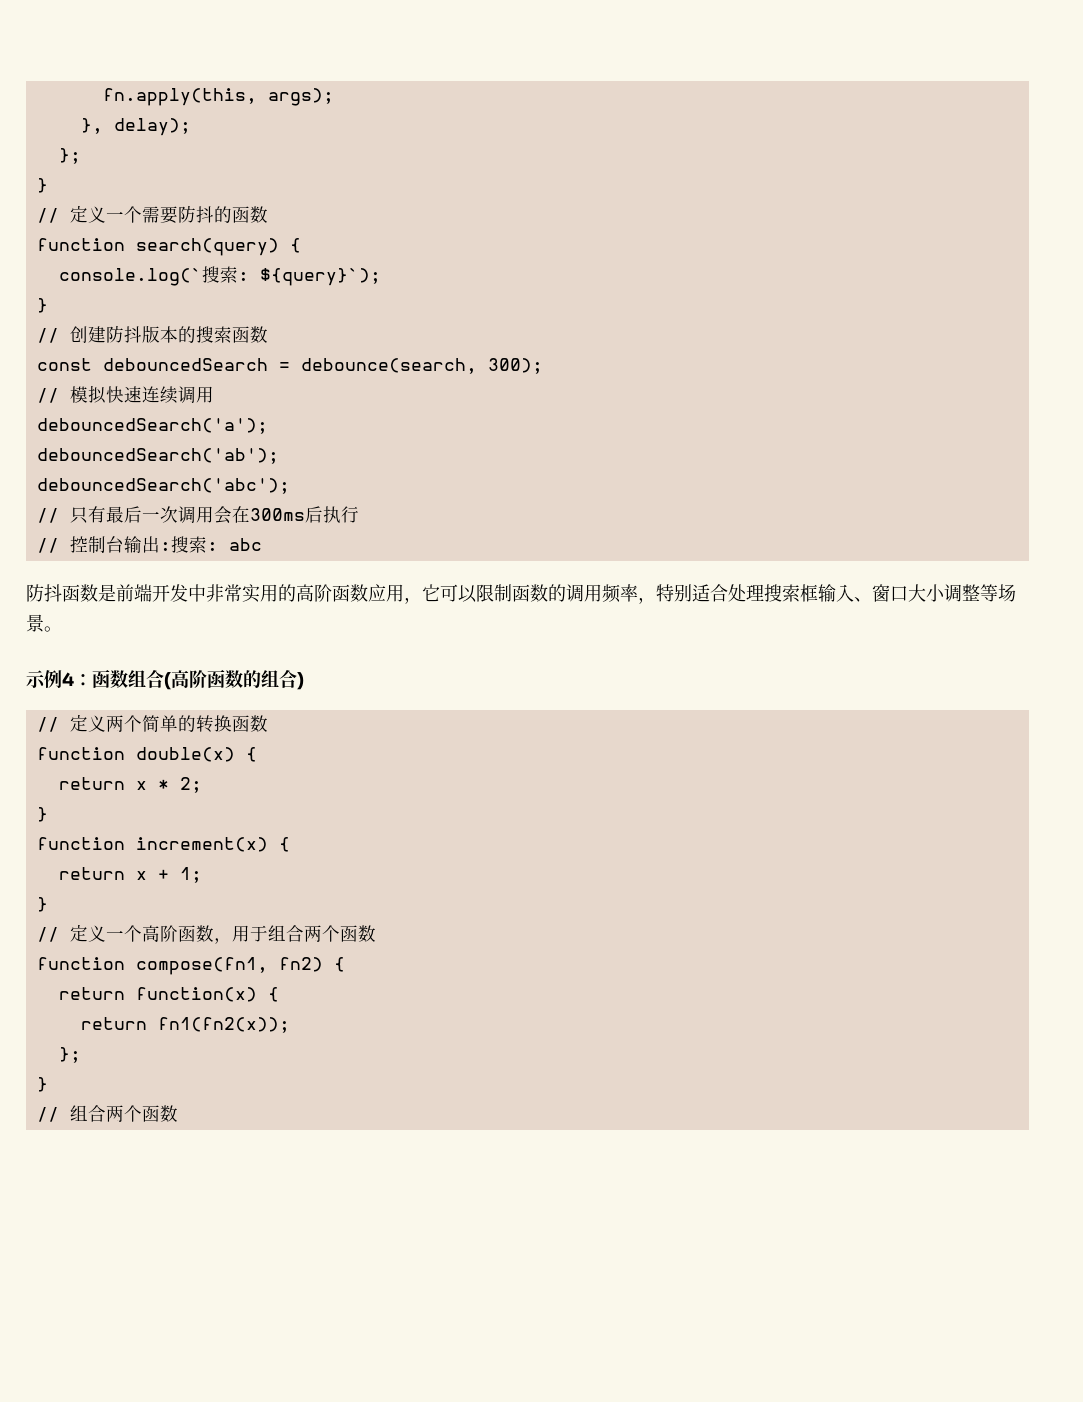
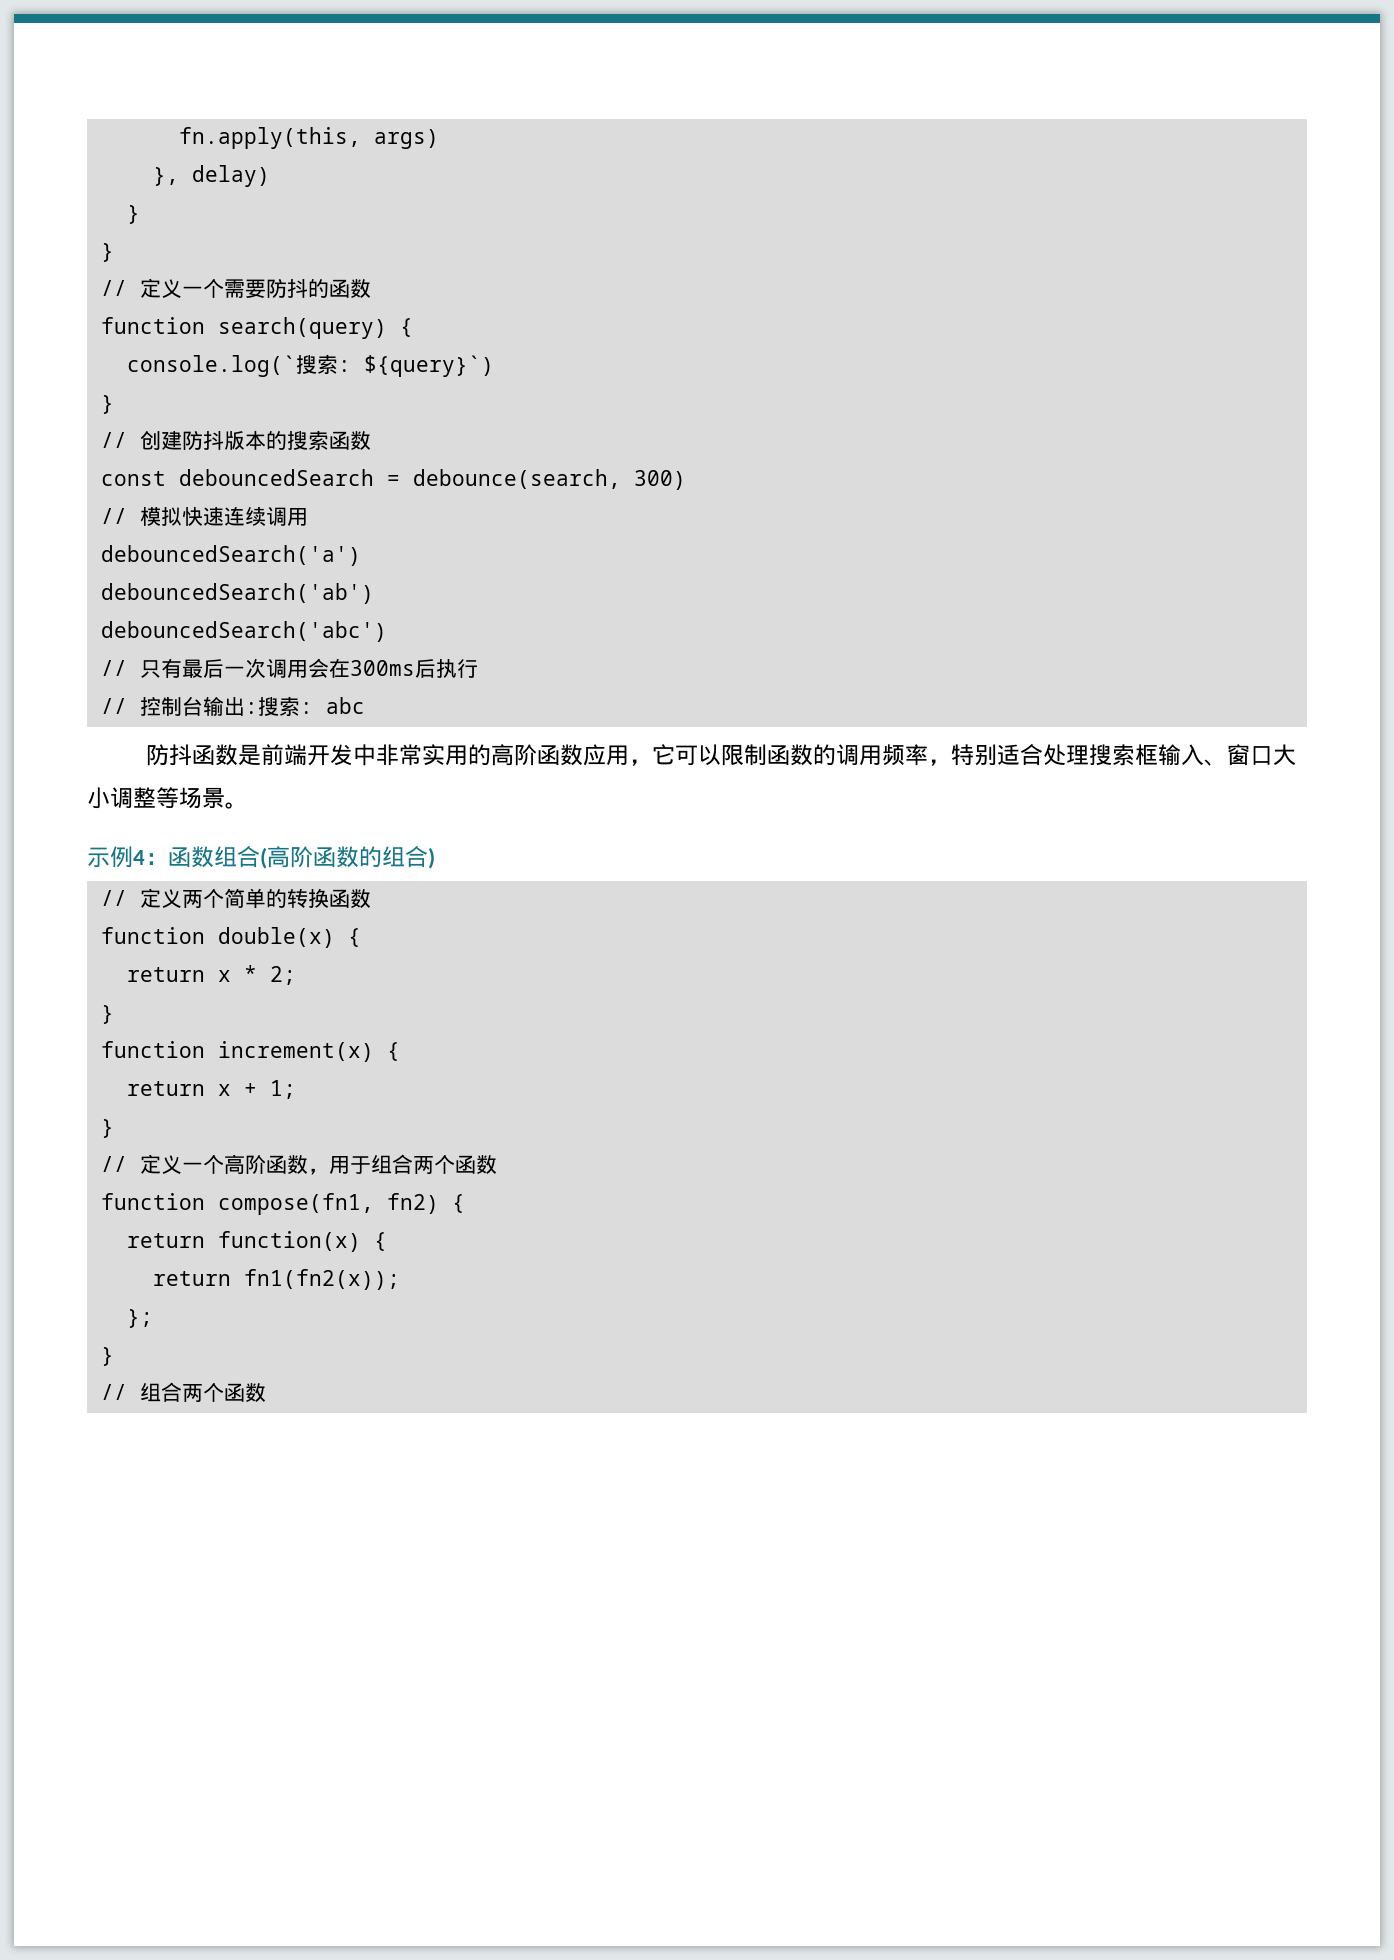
[267,88,334,106] args); -> [373,129,439,149] args)
[113,118,191,136] [58,148,81,164] delay); // }; -> [191,165,270,187] [126,205,140,224] delay) // }
[259,268,381,286] ${query}`); -> [363,355,494,377] ${query}`)
[487,358,543,374] 300); -> [633,470,686,490] 300)
[36,418,268,434] [36,448,279,464] [36,478,290,494] debouncedSearch('a'); // debouncedSearch('ab'); // debouncedSearch('abc'); -> [100,545,361,566] [100,583,374,604] [100,621,387,642] debouncedSearch('a') // debouncedSearch('ab') // debouncedSearch('abc')

